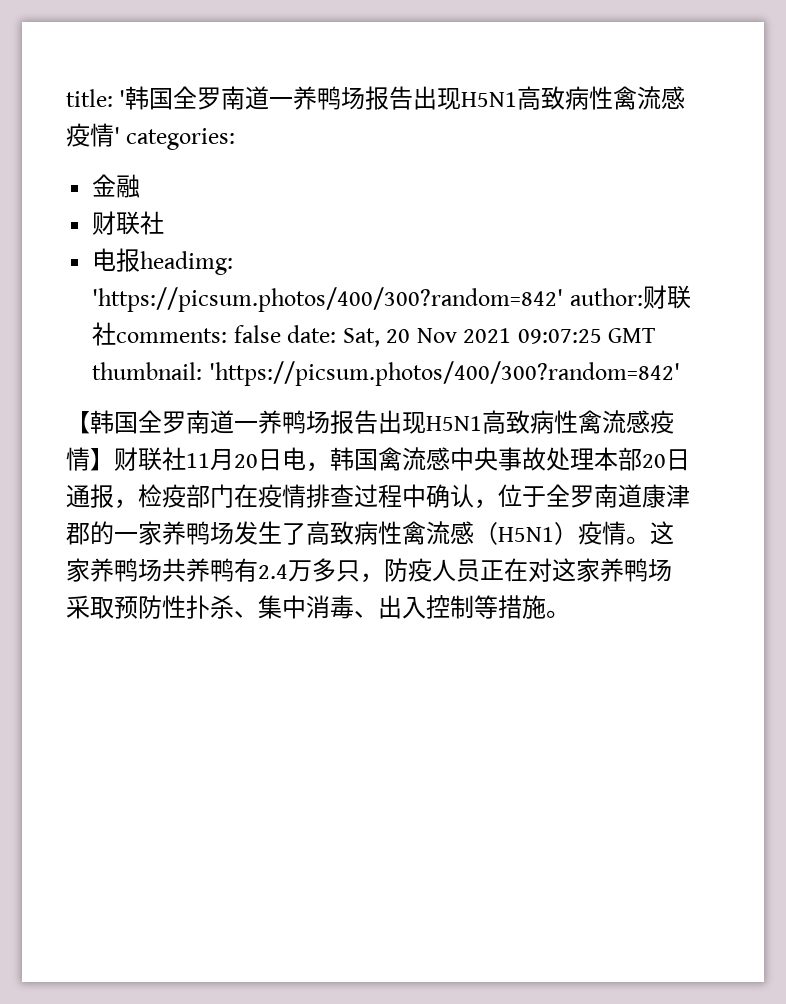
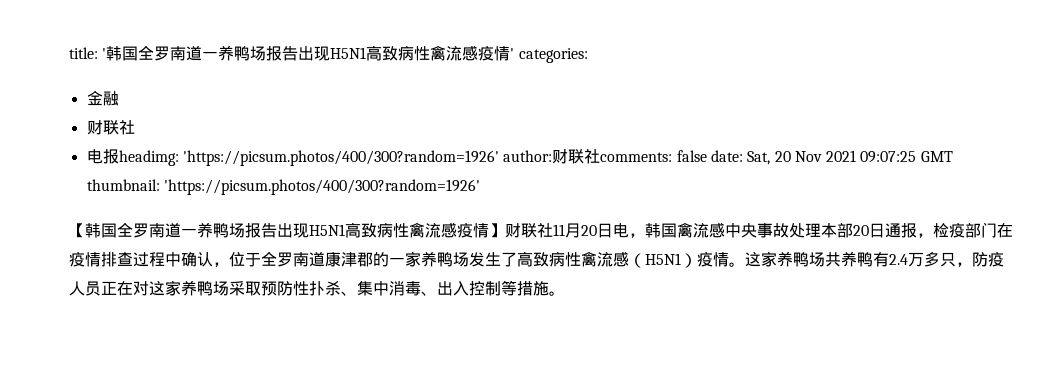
[92,287,564,312] 'https://picsum.photos/400/300?random=842' -> [182,150,499,166] 'https://picsum.photos/400/300?random=1926'
[208,361,680,386] 'https://picsum.photos/400/300?random=842' -> [163,179,480,195] 'https://picsum.photos/400/300?random=1926'

